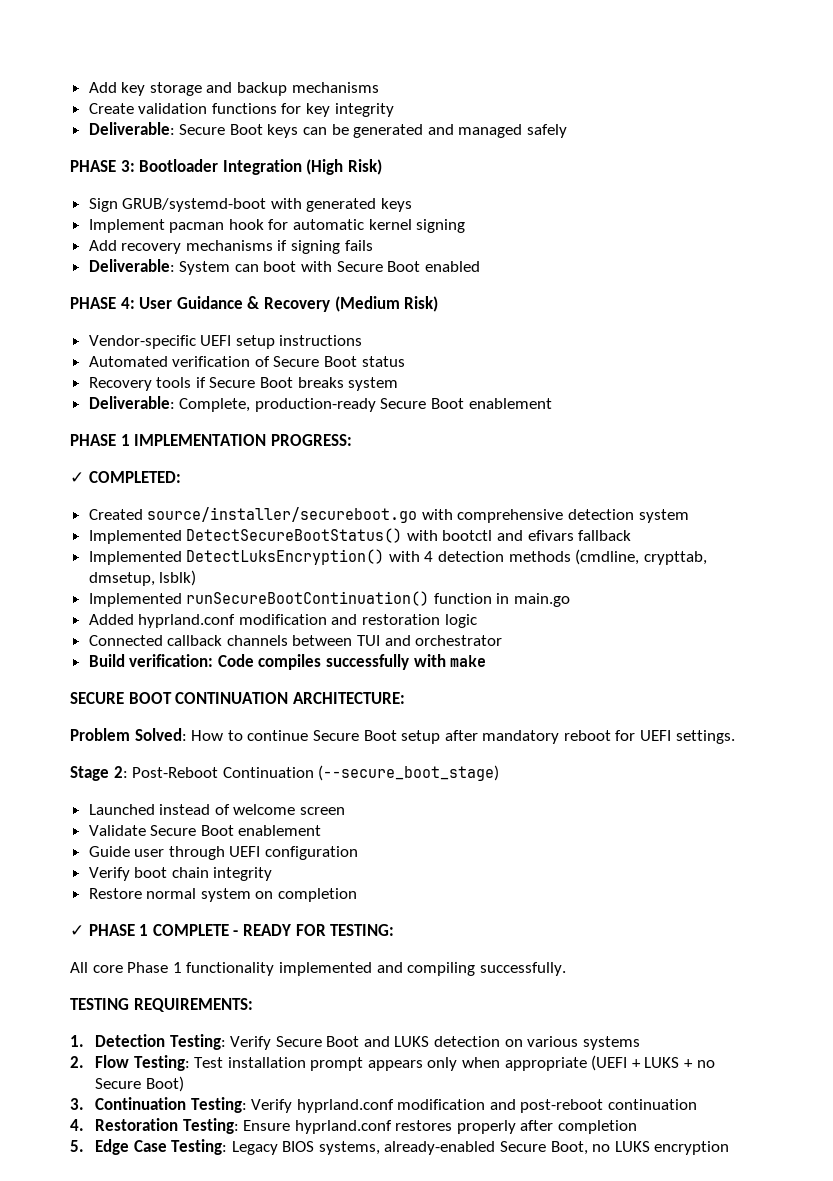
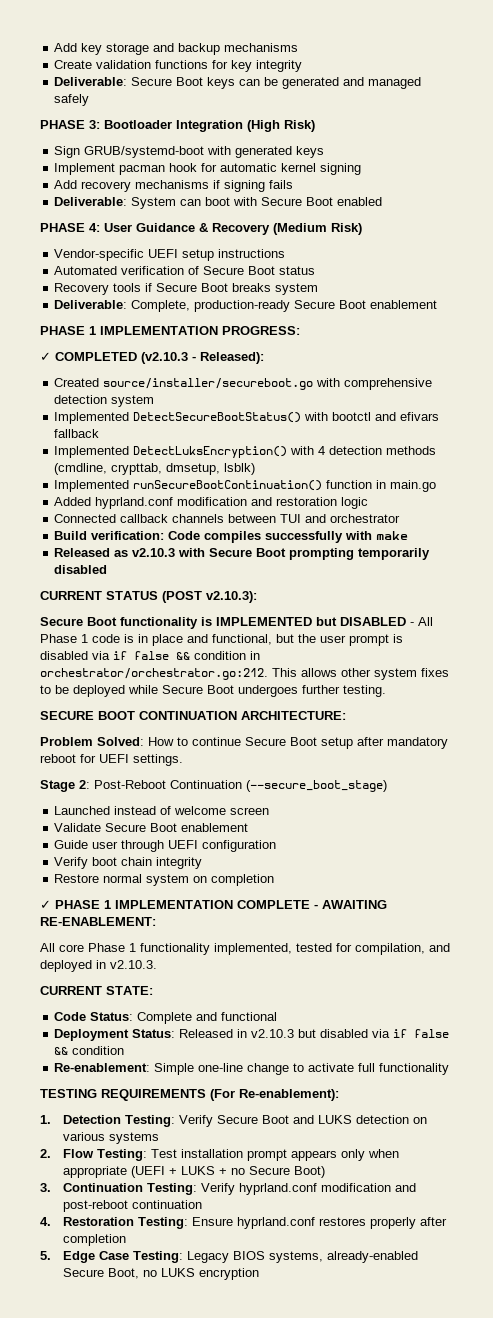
[88,471,181,483] COMPLETED: -> [55,352,264,364] COMPLETED (v2.10.3 - Released):
(487, 661) none -> [54,548,431,560] [54,565,108,574] [40,591,257,603] [40,617,433,629] [40,634,403,646] [40,651,260,660] [40,668,449,680] [40,685,386,697] // Released as v2.10.3 with Secure Boot prompting temporarily disabled // CURRENT STATUS (POST v2.10.3): // Secure Boot functionality is IMPLEMENTED but DISABLED - All Phase 1 code is in place and functional, but the user prompt is disabled via if false && condition in orchestrator/orchestrator.go:212. This allows other system fixes to be deployed while Secure Boot undergoes further testing.
(149, 930) none -> [115,900,233,909] IMPLEMENTATION
[242,924,395,936] READY FOR TESTING: -> [322,900,387,909] [40,917,156,926] AWAITING RE-ENABLEMENT:
[278,962,566,976] [70,998,253,1012] implemented and compiling successfully. // TESTING REQUIREMENTS: -> [214,943,450,955] [40,960,157,972] [40,986,153,995] [54,1012,278,1024] [54,1029,450,1041] [54,1046,125,1055] [54,1063,450,1075] [40,1089,339,1101] implemented, tested for compilation, and deployed in v2.10.3. // CURRENT STATE: // Code Status: Complete and functional // Deployment Status: Released in v2.10.3 but disabled via if false && condition // Re-enablement: Simple one-line change to activate full functionality // TESTING REQUIREMENTS (For Re-enablement):

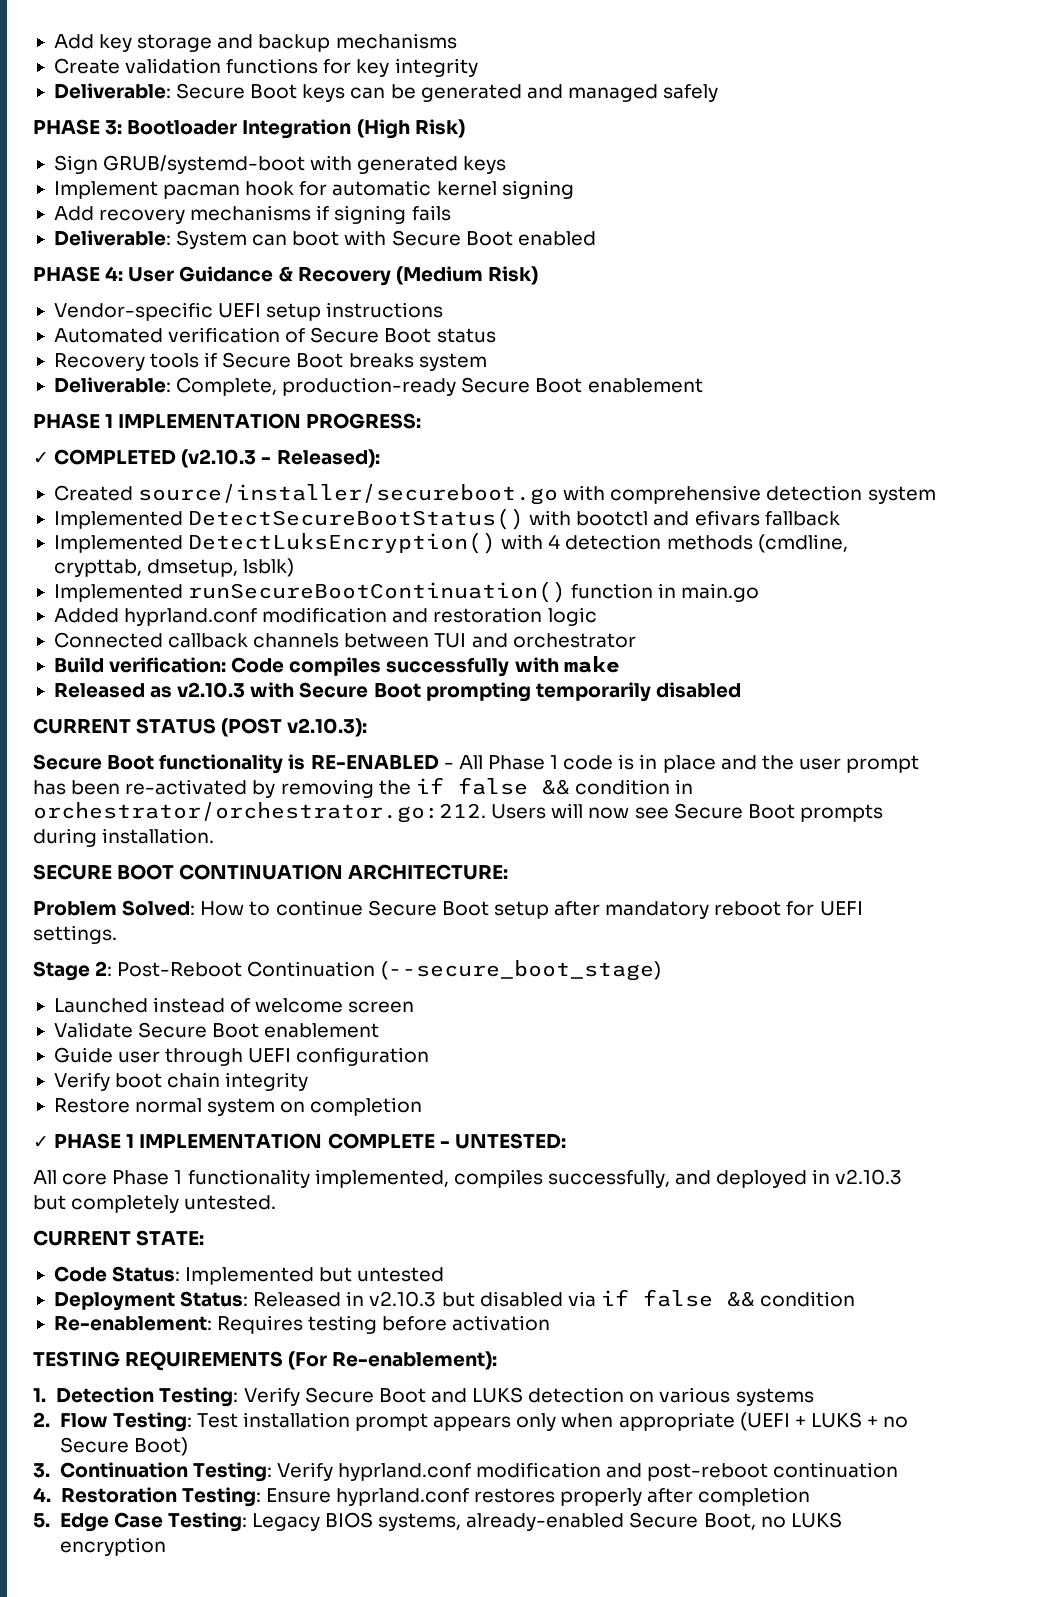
[216,617,406,626] IMPLEMENTED but DISABLED -> [310,755,439,770] RE-ENABLED
[212,634,294,645] functional, but -> (757, 762) none
[393,634,403,643] [40,651,110,660] is disabled via -> [33,779,411,798] has been re-activated by removing the
[272,668,449,680] [40,685,386,697] This allows other system fixes to be deployed while Secure Boot undergoes further testing. -> [491,803,883,822] [33,828,215,847] Users will now see Secure Boot prompts during installation.
[322,900,387,909] [40,917,156,926] AWAITING RE-ENABLEMENT: -> [454,1133,566,1149] UNTESTED:
[296,943,450,955] [40,960,157,972] tested for compilation, and deployed in v2.10.3. -> [453,1169,903,1188] [33,1195,277,1213] compiles successfully, and deployed in v2.10.3 but completely untested.
[137,1012,278,1024] Complete and functional -> [185,1267,445,1285] Implemented but untested
[154,1063,450,1075] Simple one-line change to activate full functionality -> [217,1315,551,1334] Requires testing before activation

